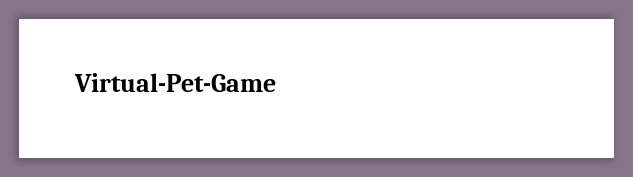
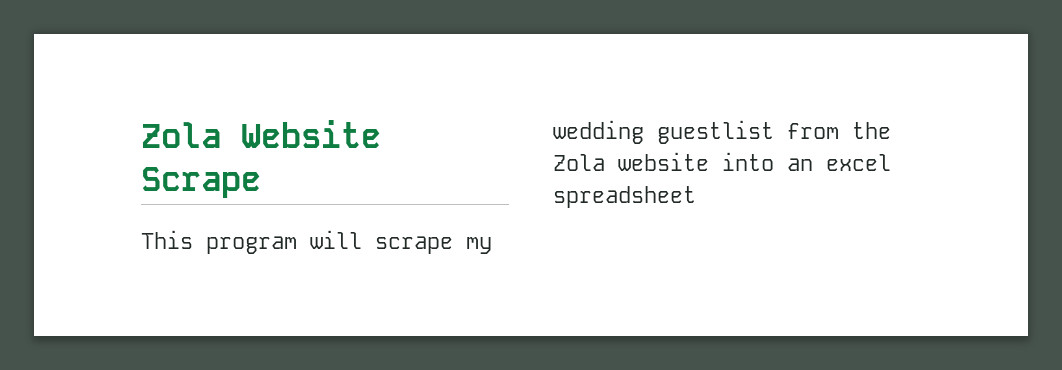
[74,73,276,92] Virtual-Pet-Game -> [141,120,381,148] [141,167,261,198] [141,230,492,254] [553,120,891,144] [553,152,891,171] [553,186,696,208] Zola Website Scrape // This program will scrape my wedding guestlist from the Zola website into an excel spreadsheet

